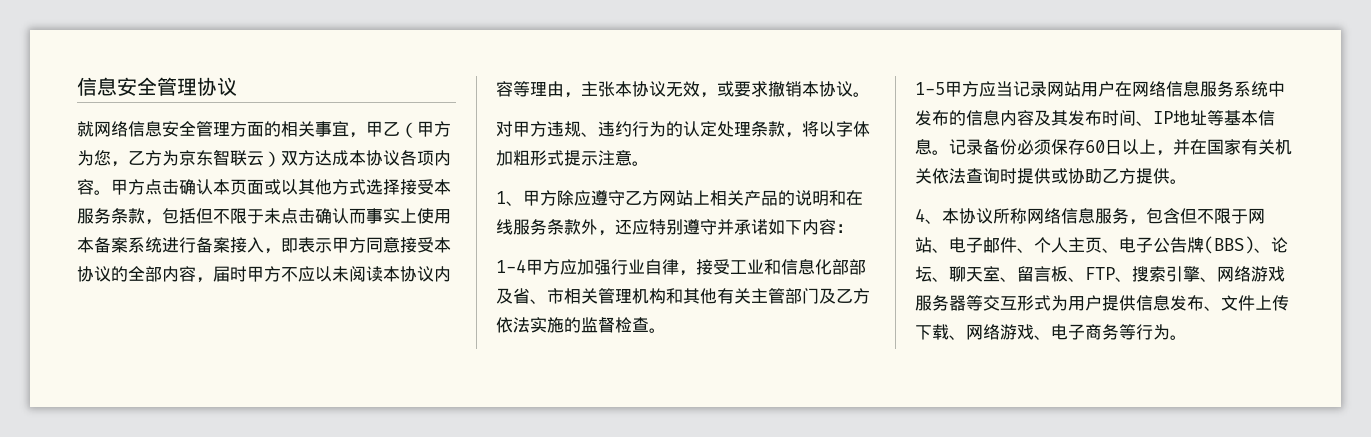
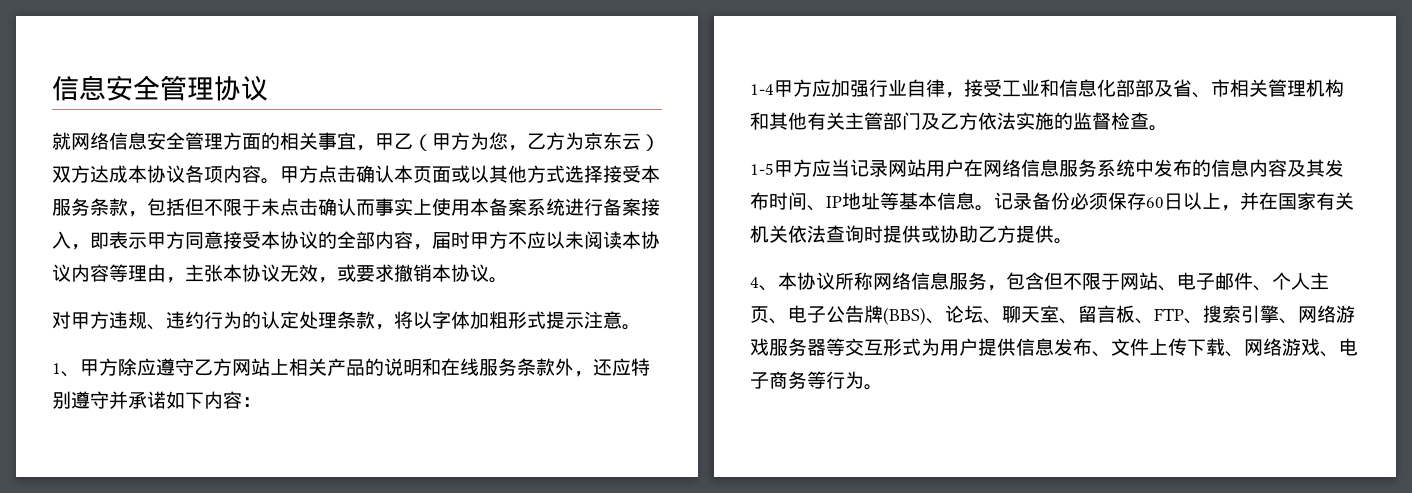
[213,149,247,166] 智联 -> (622, 141) none

